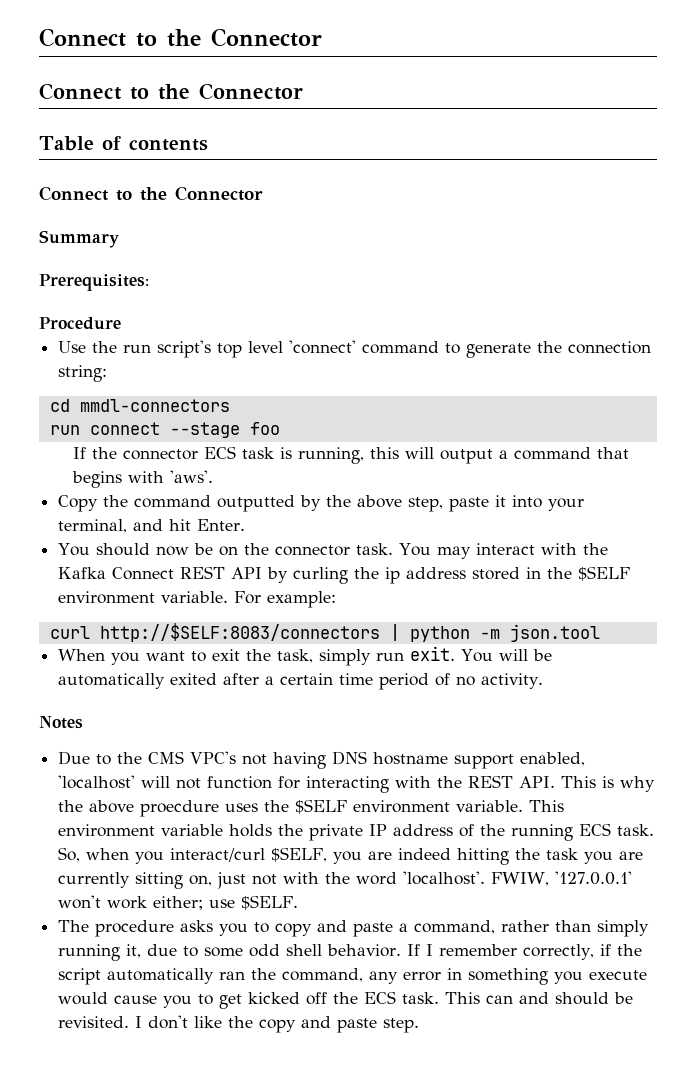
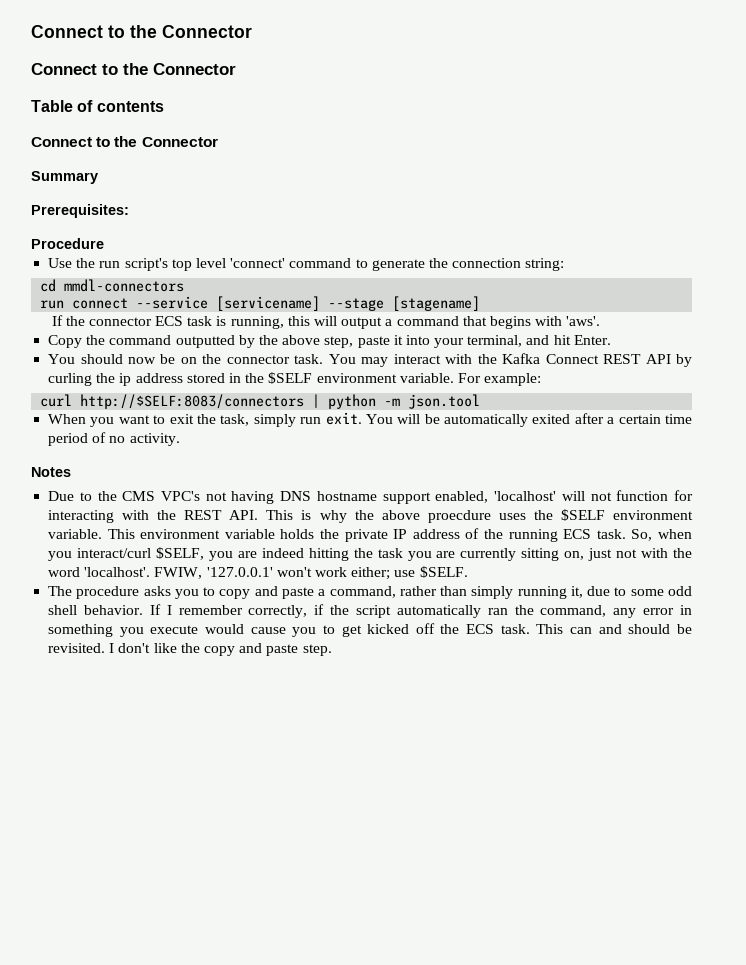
[169,422,280,438] --stage foo -> [136,296,481,311] --service [servicename] --stage [stagename]

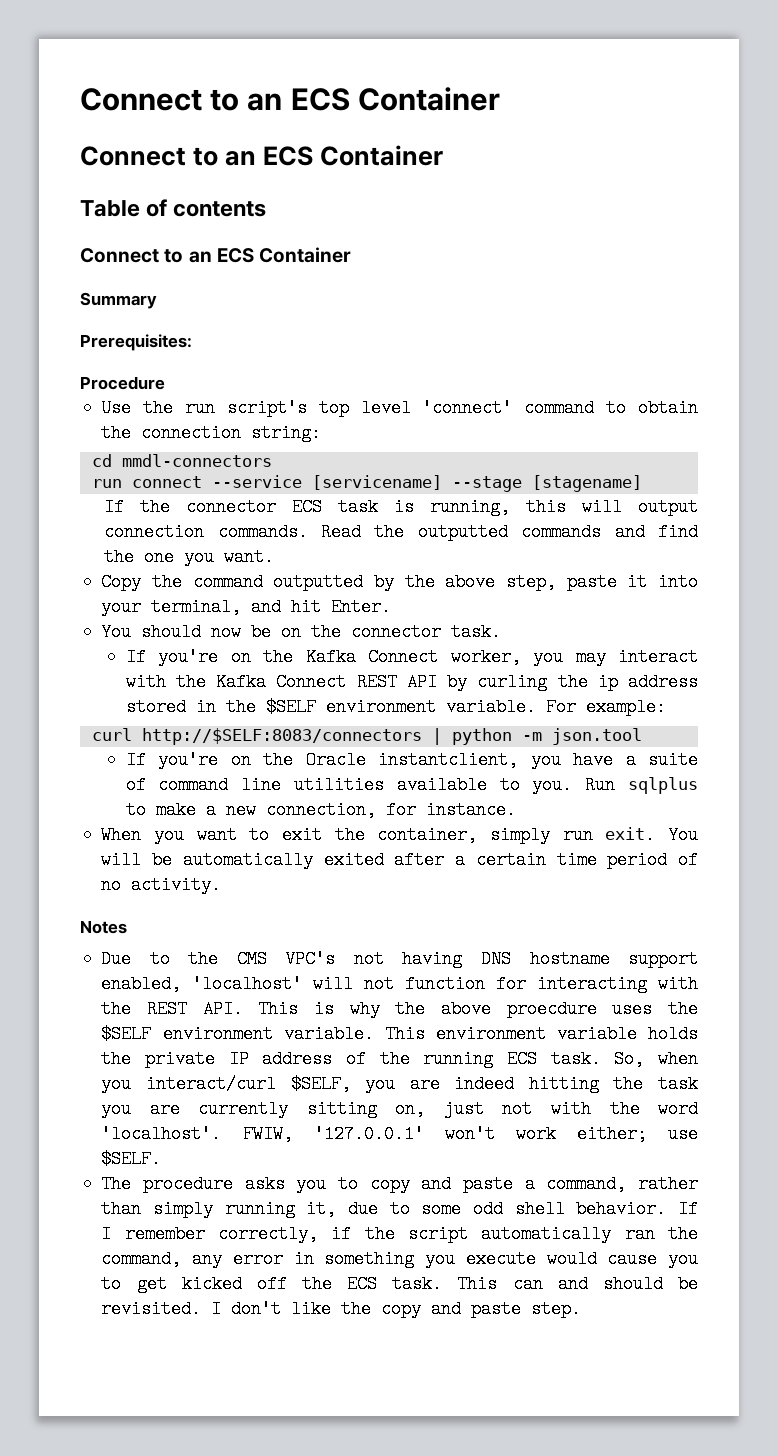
[31,25,252,38] [31,63,236,75] Connect to the Connector // Connect to the Connector -> [80,87,500,111] [80,145,444,166] Connect to an ECS Container // Connect to an ECS Container
[114,136,218,147] the Connector -> [188,247,352,263] an ECS Container
[371,259,425,271] generate -> [638,399,698,417] obtain
[385,316,601,329] a command that begins with 'aws'. -> [104,523,698,541] [104,548,275,566] connection commands. Read the outputted commands and find the one you want.
[328,354,356,364] You -> [125,648,564,666] // If you're on the Kafka Connect worker, you
(481, 401) none -> [125,751,698,769] [125,776,698,794] [125,801,516,819] // If you're on the Oracle instantclient, you have a suite of command line utilities available to you. Run sqlplus to make a new connection, for instance.
[220,414,250,426] task, -> [377,826,478,844] container,

